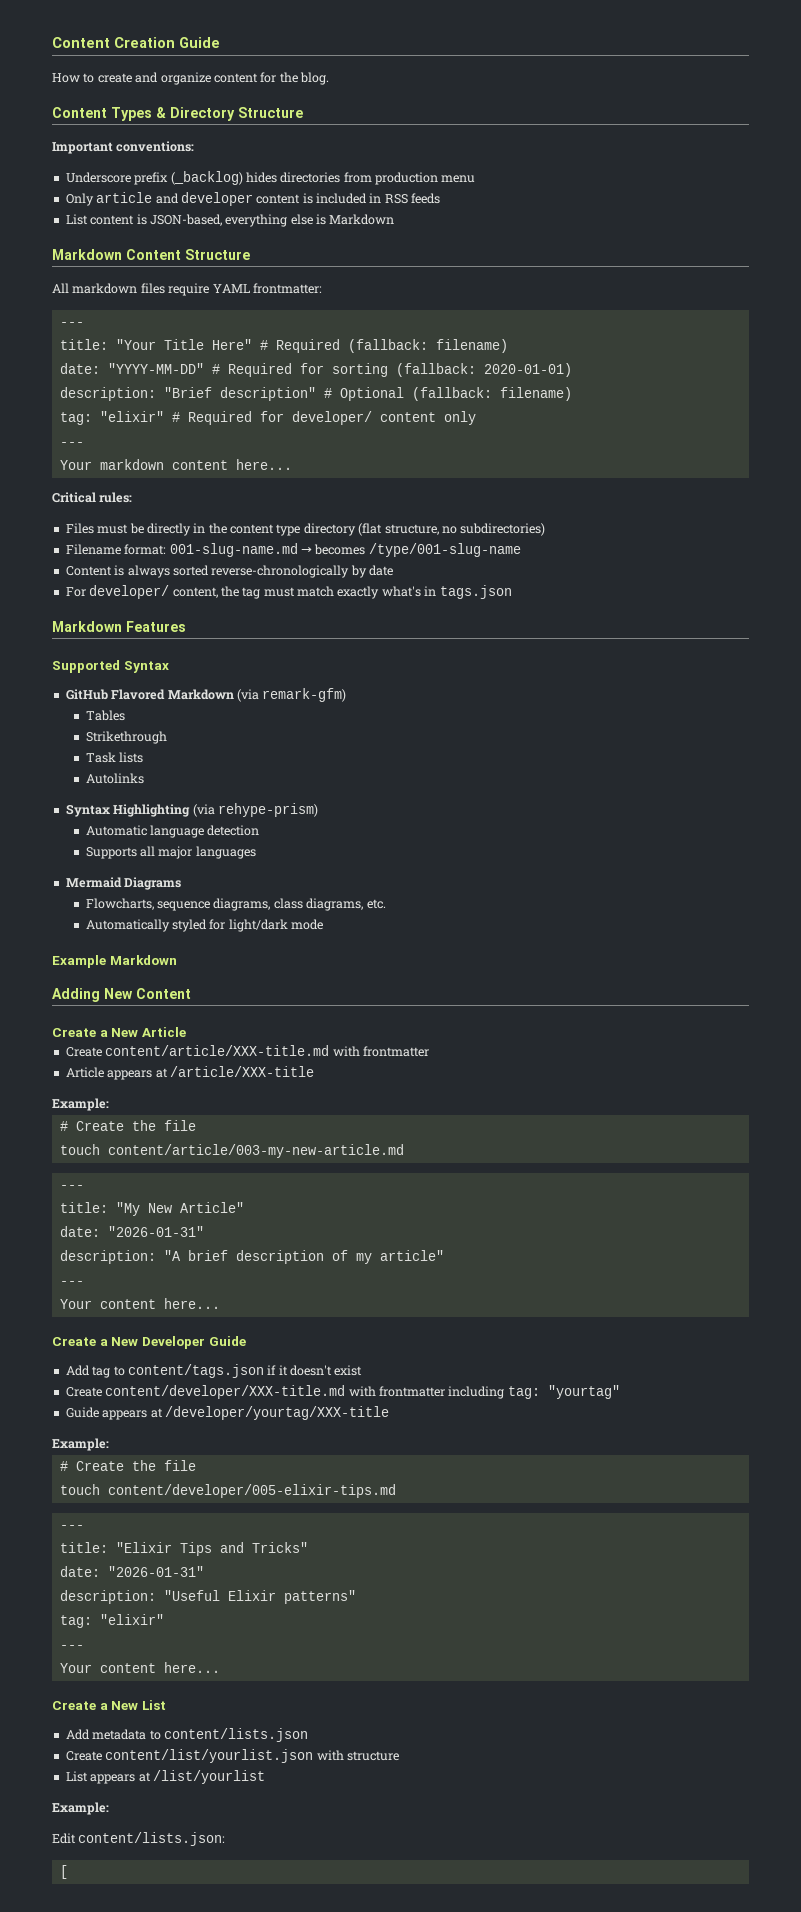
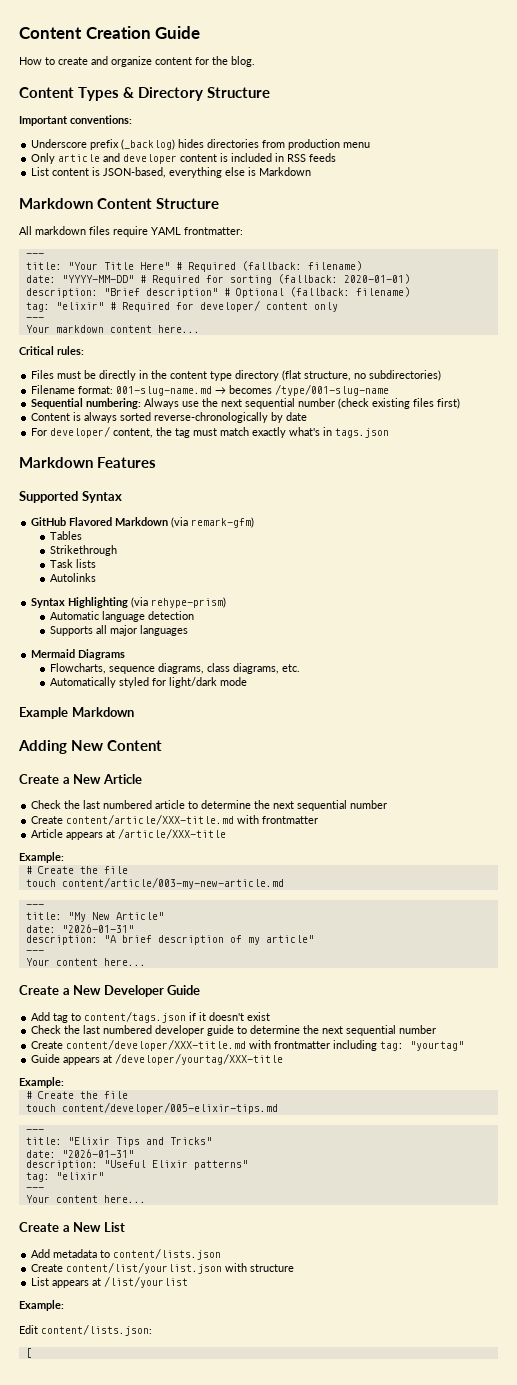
(521, 550) none -> [31,398,461,409] // Sequential numbering: Always use the next sequential number (check existing files first)
(186, 1032) none -> [31,800,388,811] // Check the last numbered article to determine the next sequential number
(363, 1370) none -> [31,1025,437,1036] // Check the last numbered developer guide to determine the next sequential number

